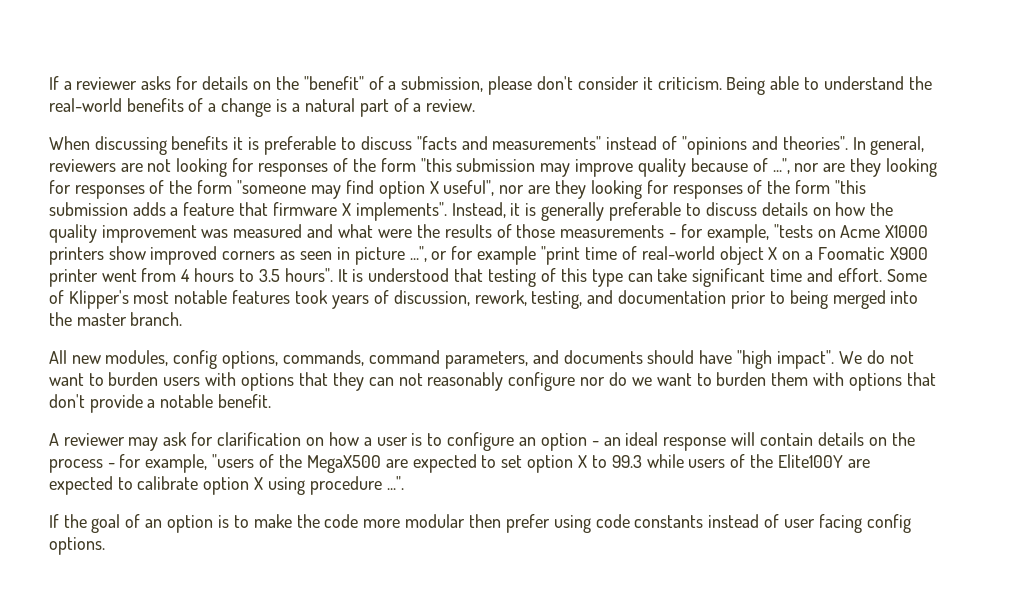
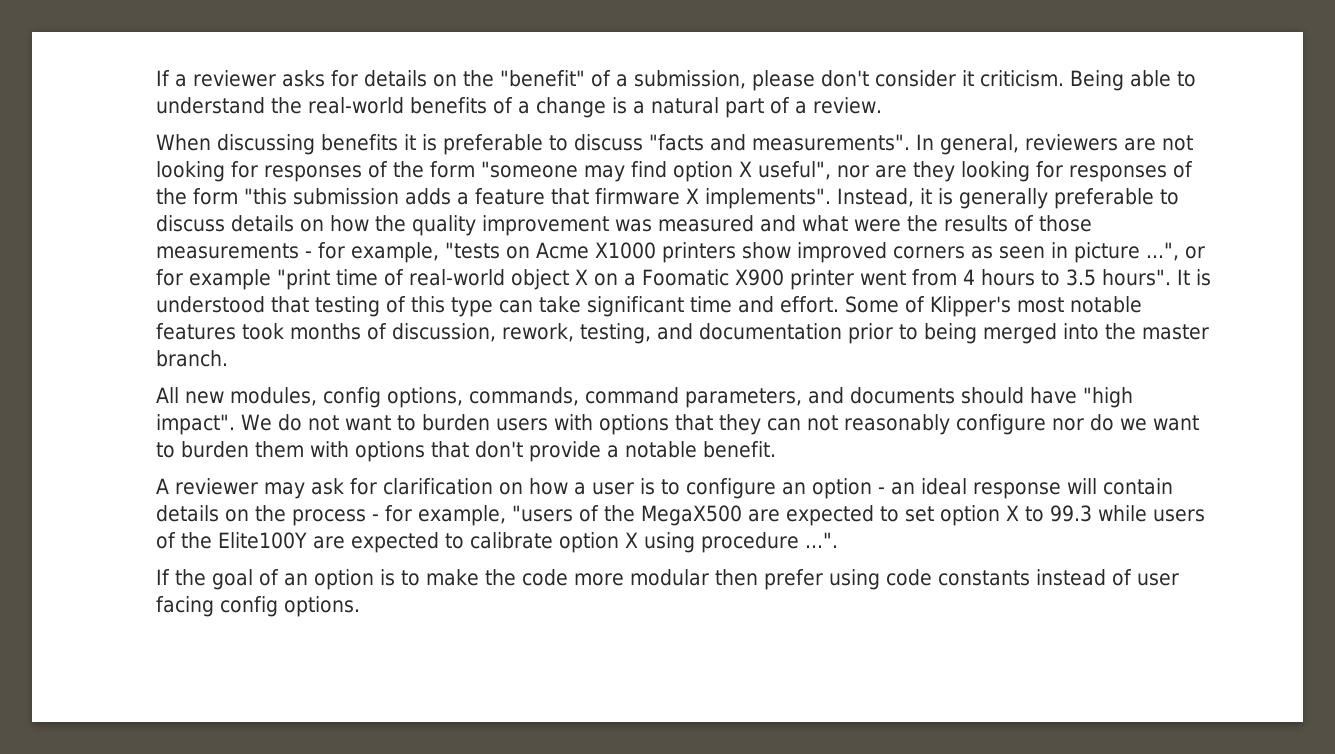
[492,136,848,155] measurements" instead of "opinions and theories". -> [751,134,910,151] measurements".
[420,158,937,177] [48,180,233,199] "this submission may improve quality because of ...", nor are they looking for responses of the form -> (475, 169) none
[331,295,369,309] years -> [289,323,361,340] months

